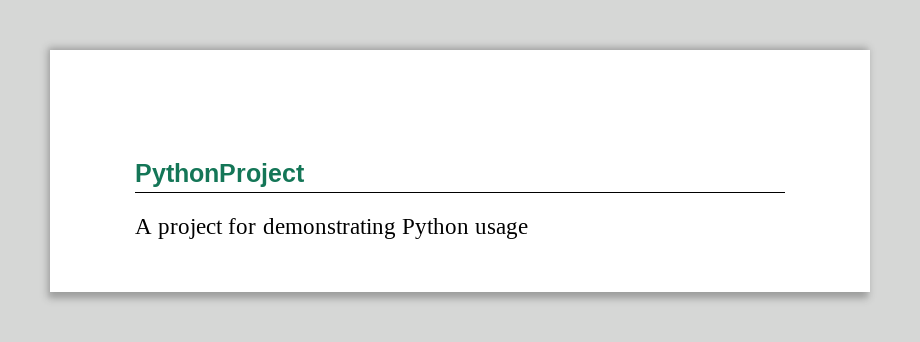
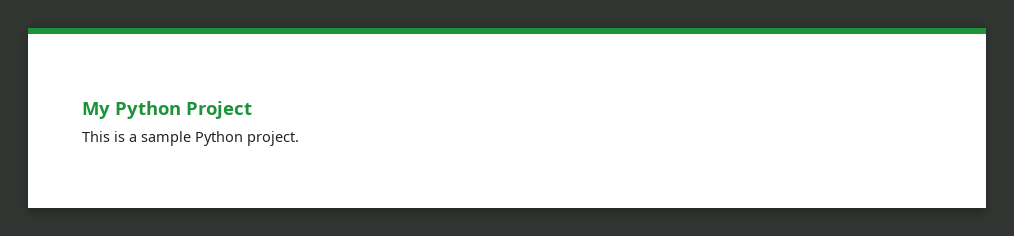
[135,163,305,187] [135,218,529,239] PythonProject // A project for demonstrating Python usage -> [82,101,252,119] [82,131,299,146] My Python Project // This is a sample Python project.

